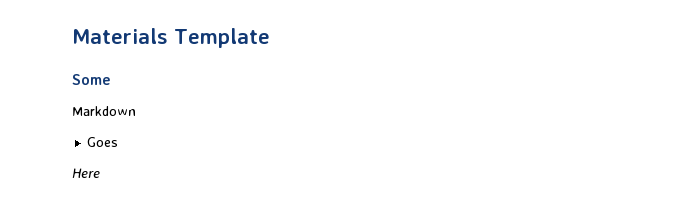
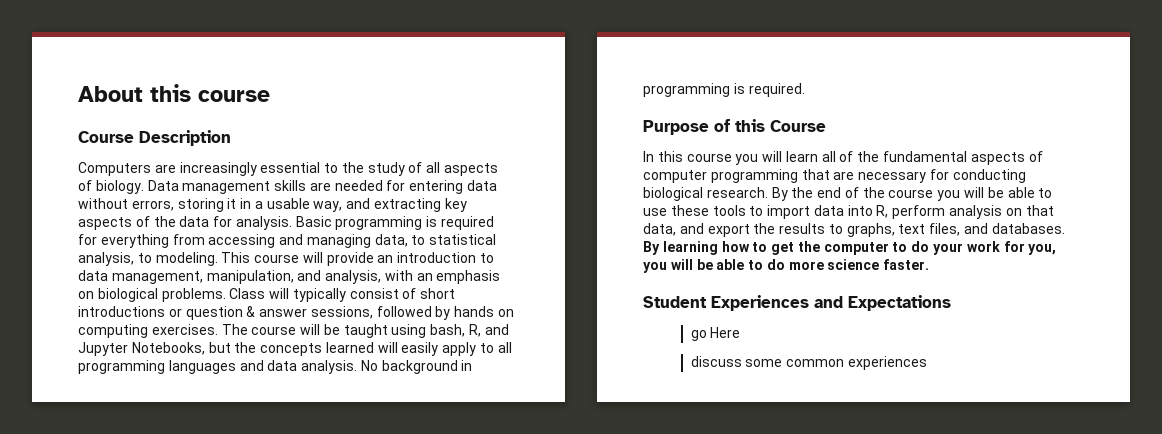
[72,28,270,48] [72,74,111,85] [72,106,136,116] [87,137,119,147] [72,168,100,178] Materials Template // Some // Markdown // Goes // Here -> [78,84,270,102] [78,130,231,146] [78,162,499,176] [78,180,498,194] [78,198,467,212] [78,216,495,230] [78,234,497,248] [78,252,495,266] [78,270,501,284] [78,288,456,302] [78,306,515,320] [78,324,509,338] [78,342,512,356] [78,360,473,374] [643,83,805,97] [643,119,826,135] [643,151,1043,165] [643,169,1026,183] [643,187,1053,201] [643,205,1054,219] [643,223,1065,237] [643,241,1057,255] [643,259,930,273] [643,295,951,311] [690,327,741,341] [690,356,927,370] About this course // Course Description // Computers are increasingly essential to the study of all aspects of biology. Data management skills are needed for entering data without errors, storing it in a usable way, and extracting key aspects of the data for analysis. Basic programming is required for everything from accessing and managing data, to statistical analysis, to modeling. This course will provide an introduction to data management, manipulation, and analysis, with an emphasis on biological problems. Class will typically consist of short introductions or question & answer sessions, followed by hands on computing exercises. The course will be taught using bash, R, and Jupyter Notebooks, but the concepts learned will easily apply to all programming languages and data analysis. No background in programming is required. // Purpose of this Course // In this course you will learn all of the fundamental aspects of computer programming that are necessary for conducting biological research. By the end of the course you will be able to use these tools to import data into R, perform analysis on that data, and export the results to graphs, text files, and databases. By learning how to get the computer to do your work for you, you will be able to do more science faster. // Student Experiences and Expectations // go Here // discuss some common experiences

